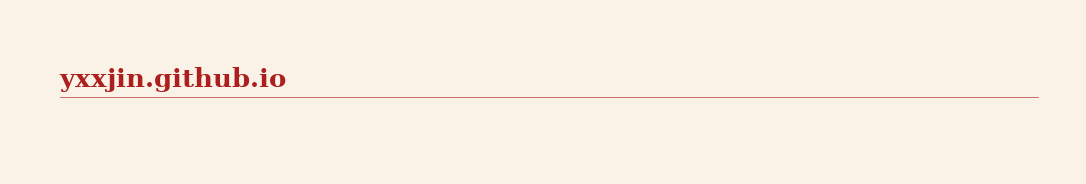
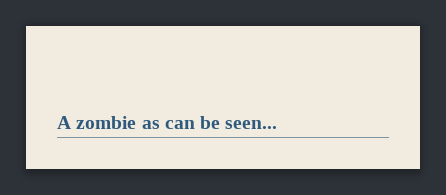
[59,67,286,92] yxxjin.github.io -> [57,116,278,129] A zombie as can be seen...

